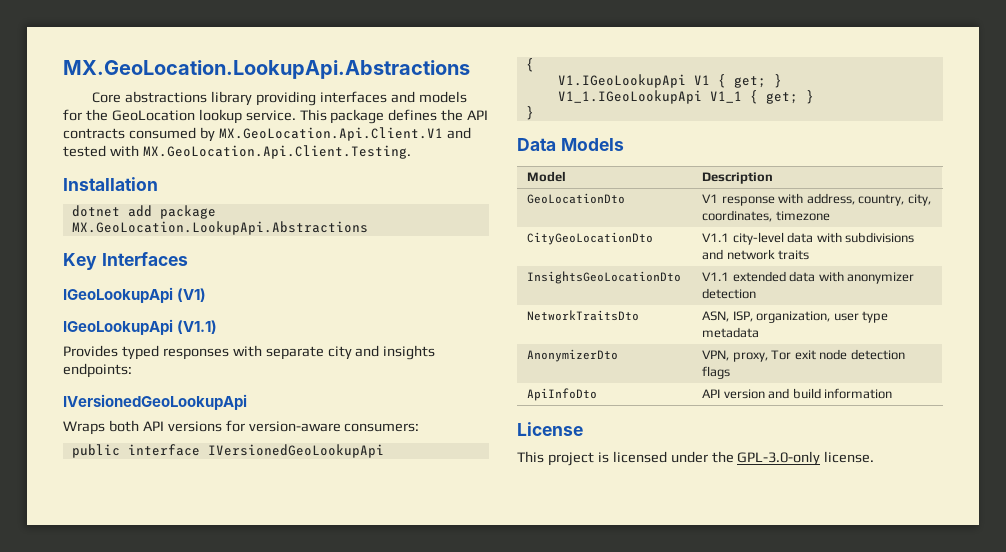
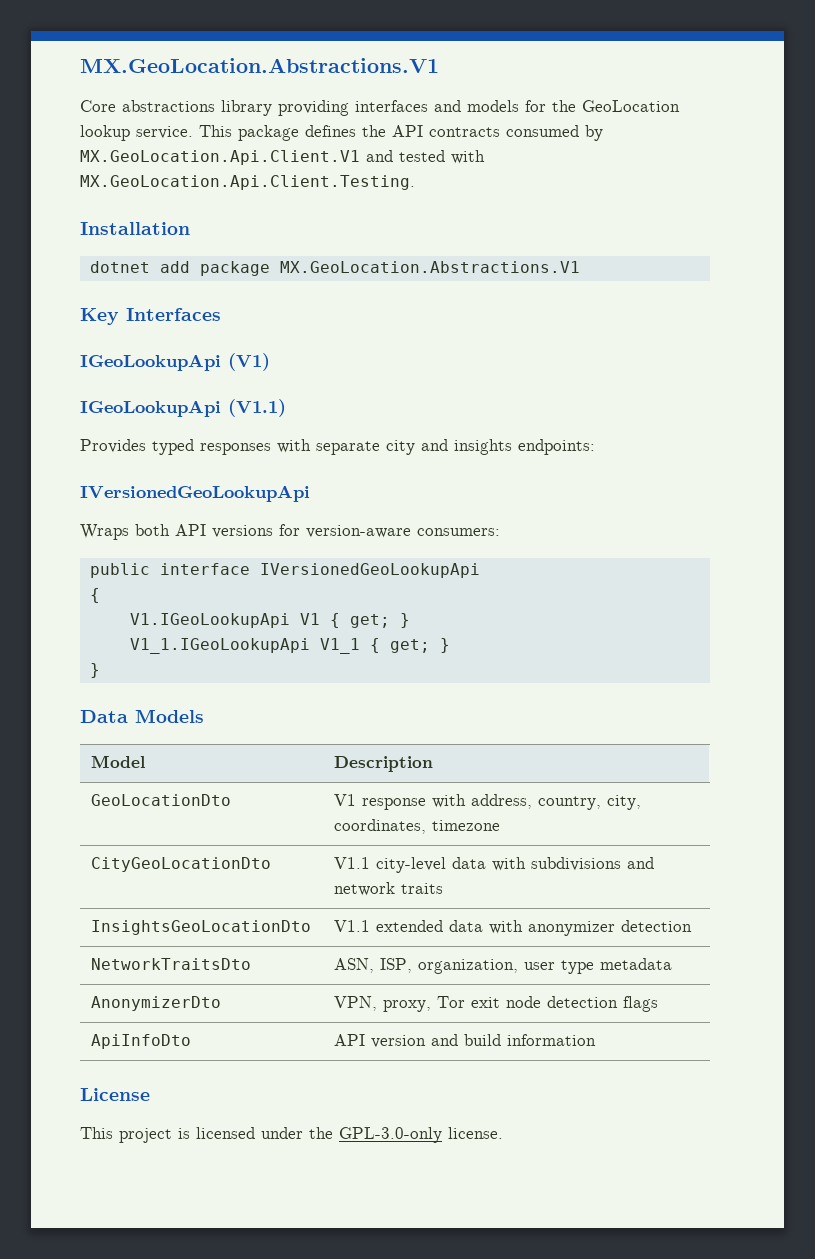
[63,60,470,79] MX.GeoLocation.LookupApi.Abstractions -> [80,58,439,73] MX.GeoLocation.Abstractions.V1
[71,221,368,235] MX.GeoLocation.LookupApi.Abstractions -> [279,261,580,273] MX.GeoLocation.Abstractions.V1

